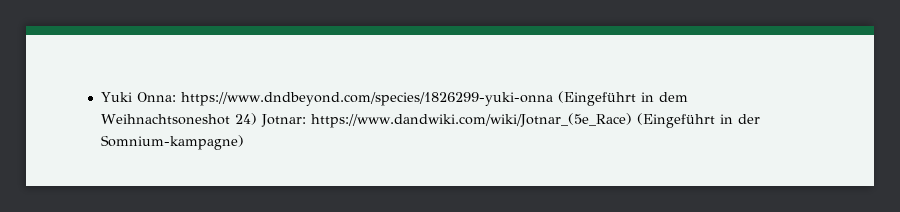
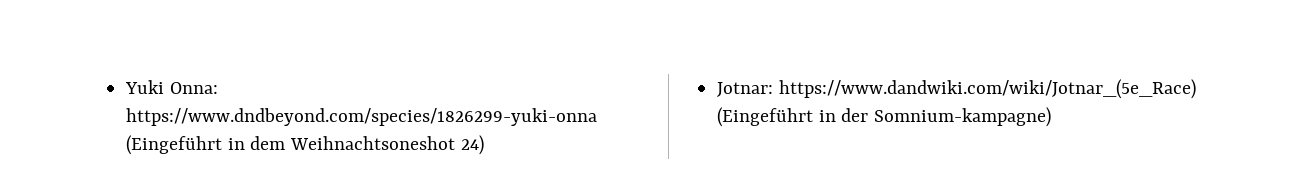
(257, 119) none -> (484, 145) //

